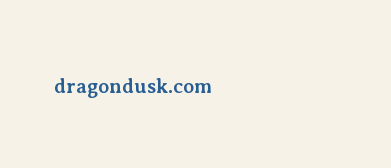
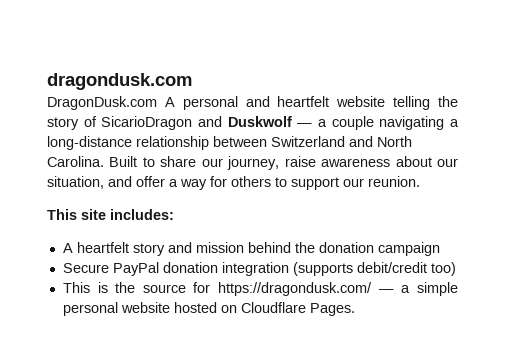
(212, 88) none -> [47,96,458,110] [47,116,459,130] [47,136,412,150] [47,156,459,170] [47,176,420,190] [47,209,174,220] [62,242,440,256] [62,262,456,276] [62,282,459,296] [62,302,355,316] // DragonDusk.com A personal and heartfelt website telling the story of SicarioDragon and Duskwolf — a couple navigating a long-distance relationship between Switzerland and North Carolina. Built to share our journey, raise awareness about our situation, and offer a way for others to support our reunion. // This site includes: // A heartfelt story and mission behind the donation campaign // Secure PayPal donation integration (supports debit/credit too) // This is the source for https://dragondusk.com/ — a simple personal website hosted on Cloudflare Pages.

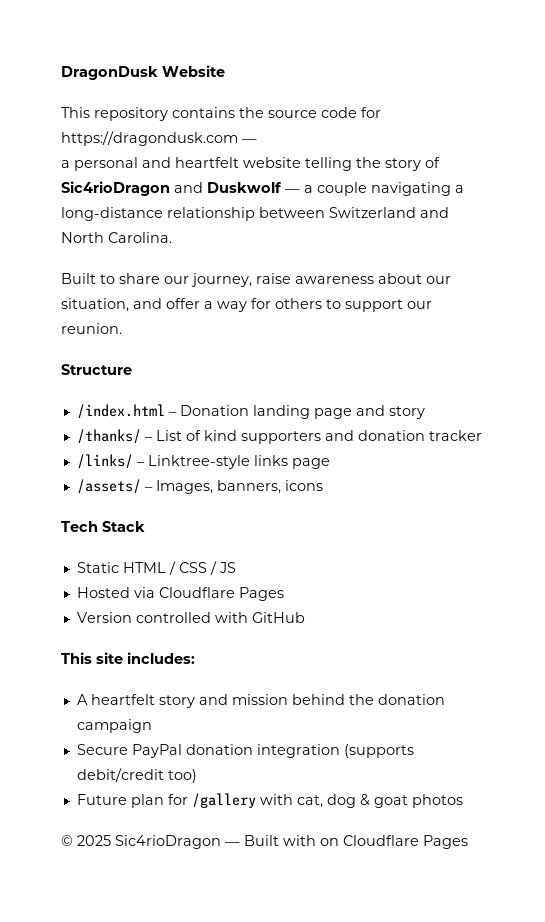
[47,73,192,90] [47,96,175,110] dragondusk.com // DragonDusk.com A -> [61,65,225,80] [61,107,381,121] [61,131,257,146] [61,160,70,168] DragonDusk Website // This repository contains the source code for https://dragondusk.com — // a
[101,116,193,130] SicarioDragon -> [61,181,170,196] Sic4rioDragon
(104, 161) none -> (172, 237) //
(420, 181) none -> [61,364,132,375] [76,404,425,419] [76,429,482,444] [76,454,330,469] [76,479,323,494] [61,521,145,532] [76,561,236,575] [76,587,284,601] [76,612,305,623] // Structure // /index.html – Donation landing page and story // /thanks/ – List of kind supporters and donation tracker // /links/ – Linktree-style links page // /assets/ – Images, banners, icons // Tech Stack // Static HTML / CSS / JS // Hosted via Cloudflare Pages // Version controlled with GitHub
[62,282,459,296] [62,302,217,316] This is the source for https://dragondusk.com/ — a simple personal website hosted -> [76,793,463,808] [61,835,316,849] Future plan for /gallery with cat, dog & goat photos // © 2025 Sic4rioDragon — Built with
[309,303,355,316] Pages. -> [423,835,468,849] Pages

